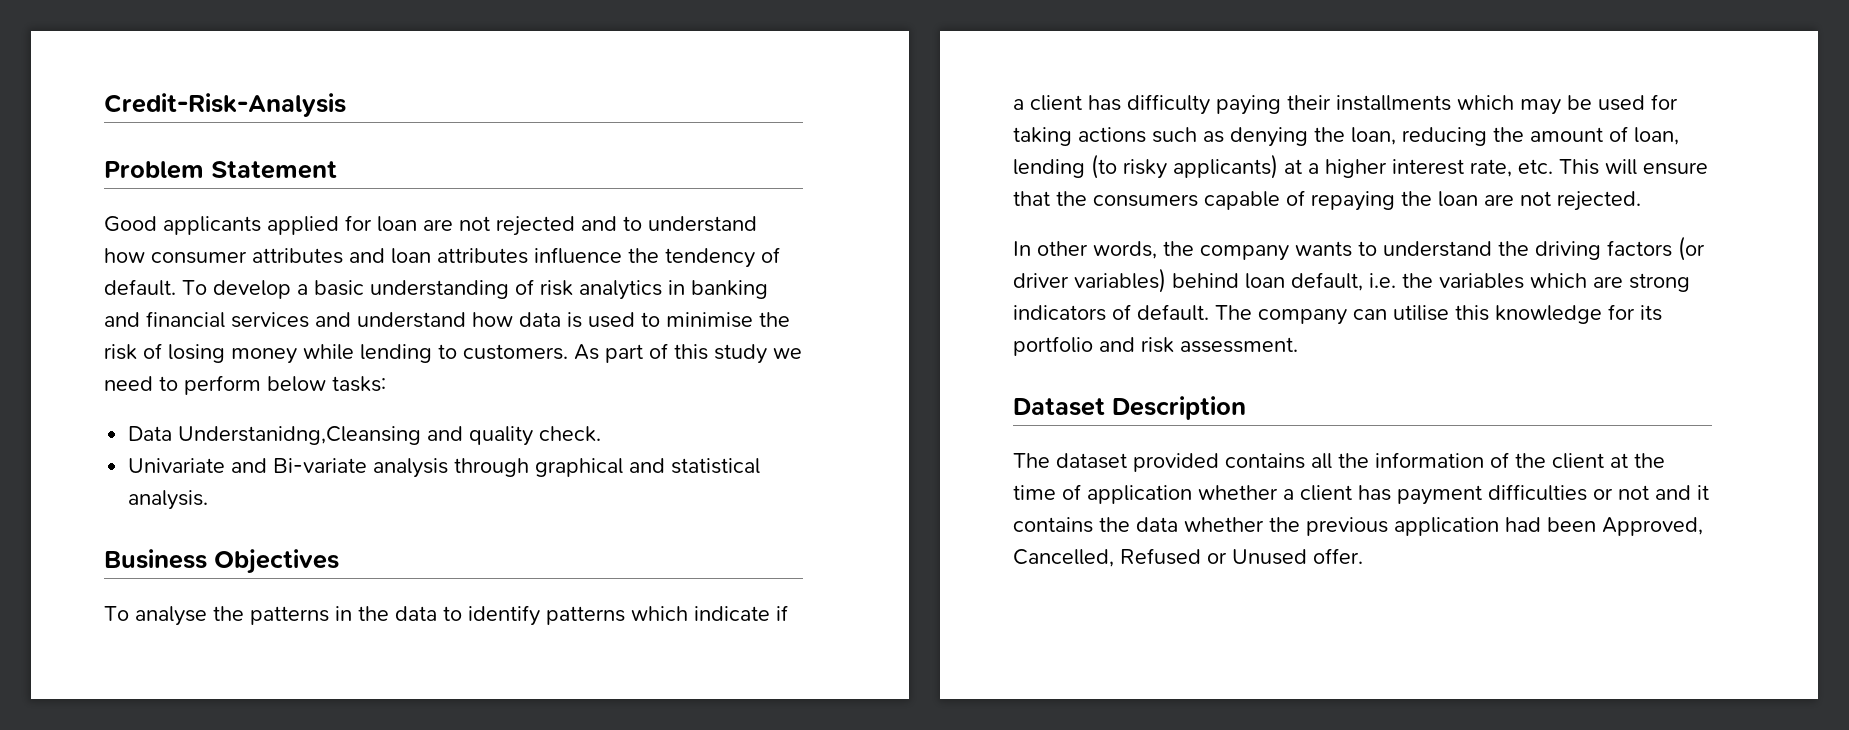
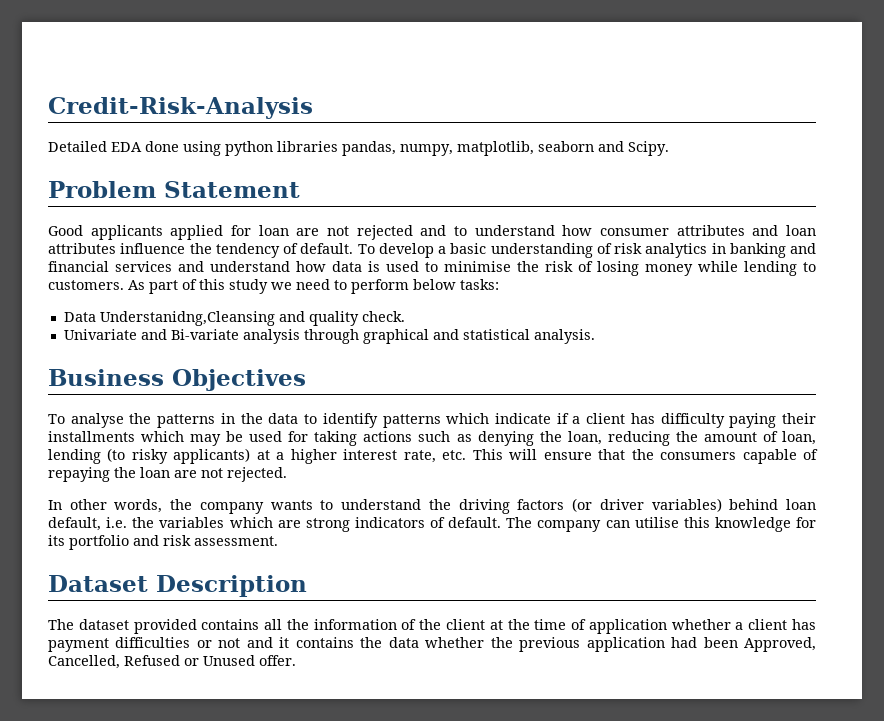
(346, 105) none -> [48,141,669,156] // Detailed EDA done using python libraries pandas, numpy, matplotlib, seaborn and Scipy.

